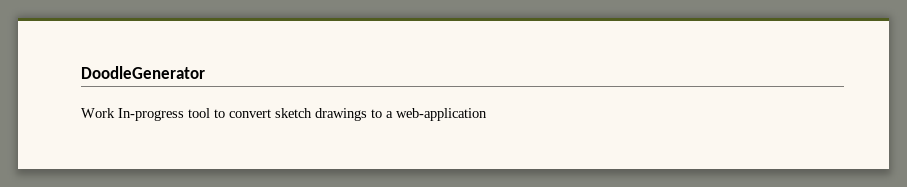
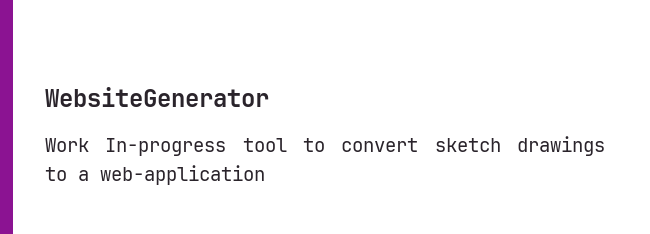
[81,66,205,79] DoodleGenerator -> [45,87,269,107] WebsiteGenerator

